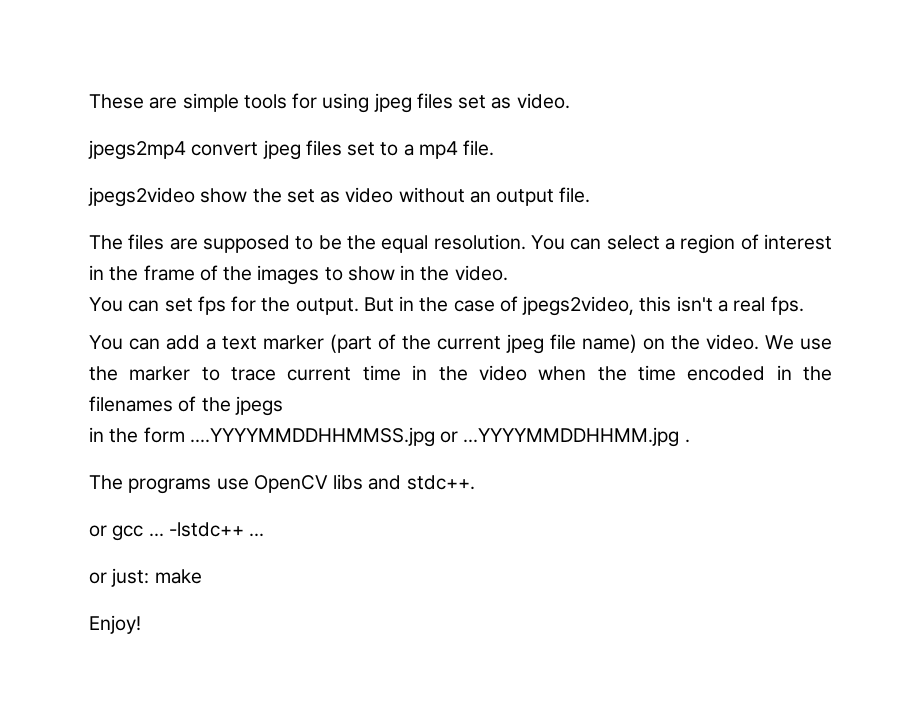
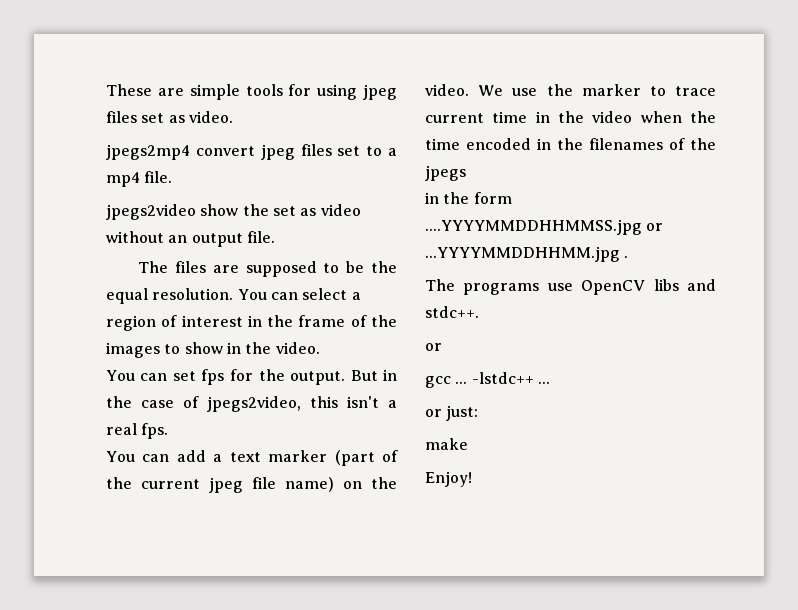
(107, 531) none -> (442, 347) //
(150, 577) none -> (479, 413) //

